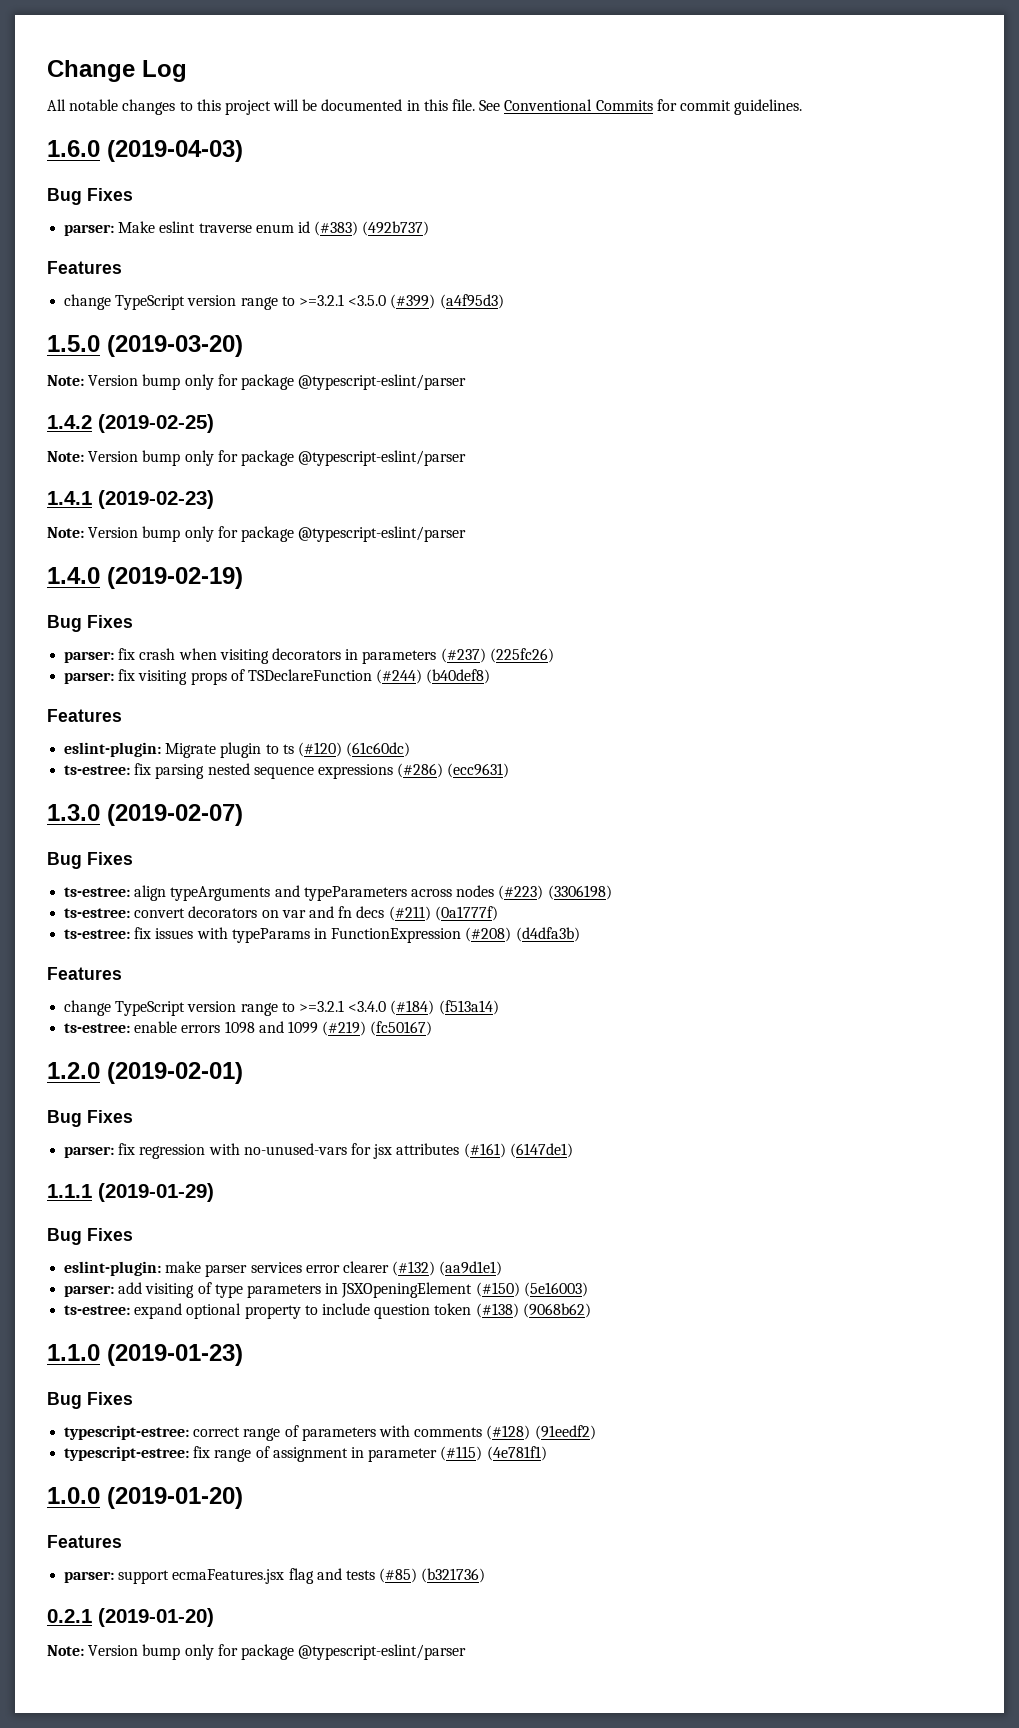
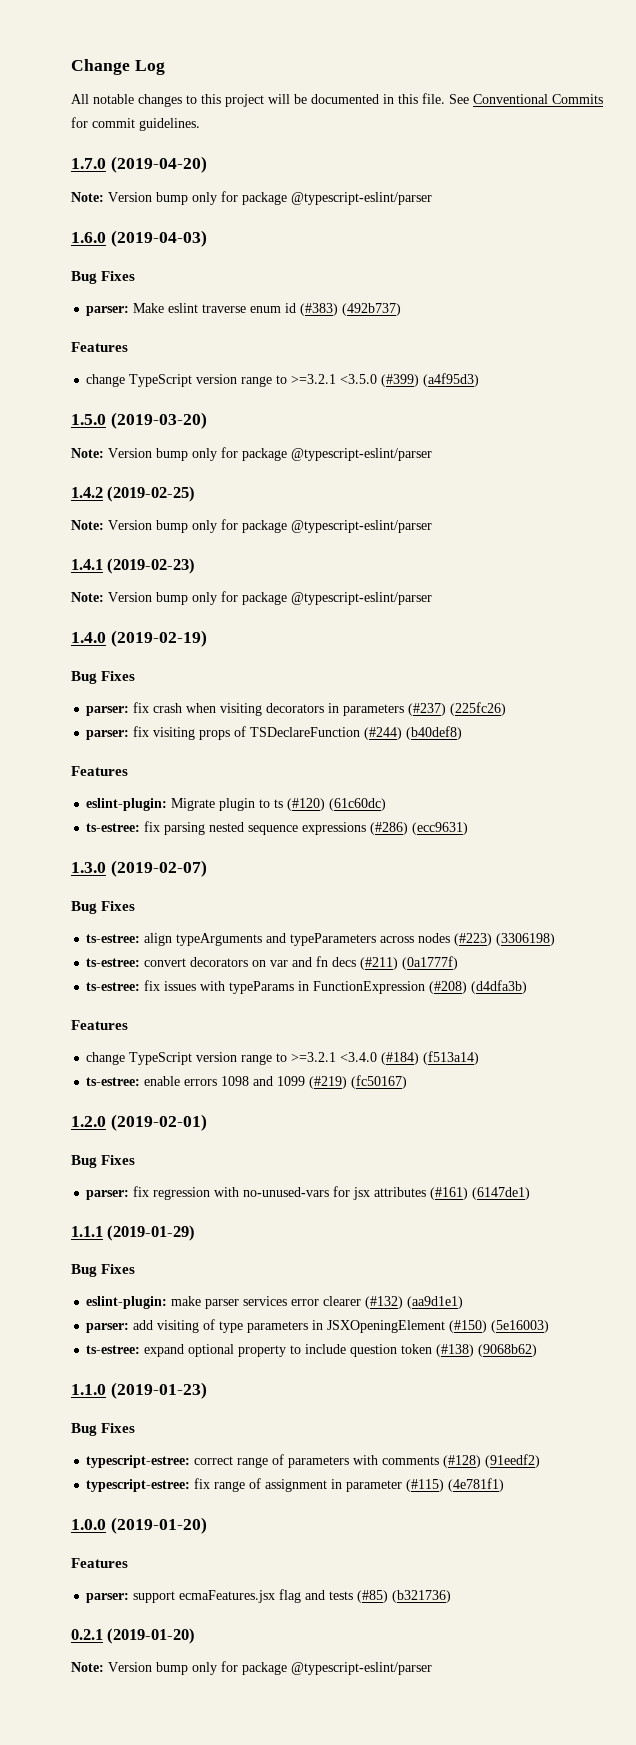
(803, 107) none -> [71,156,207,173] [71,191,432,205] // 1.7.0 (2019-04-20) // Note: Version bump only for package @typescript-eslint/parser

